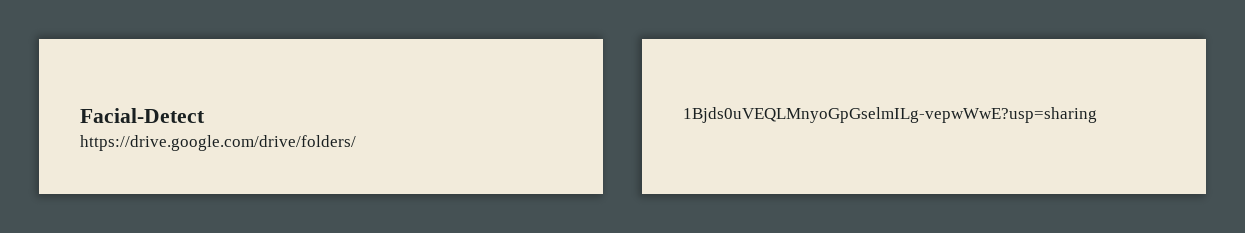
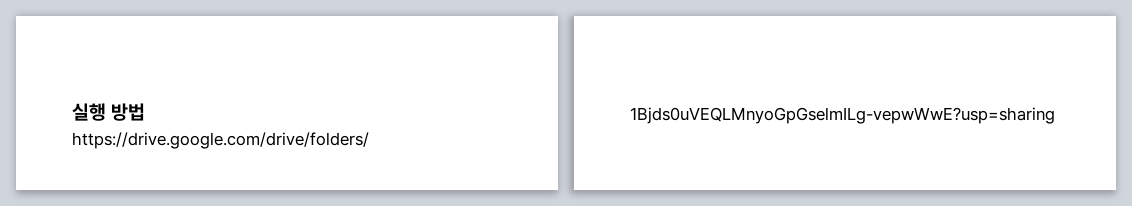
[80,108,205,123] Facial-Detect -> [72,103,146,121] 실행 방법

